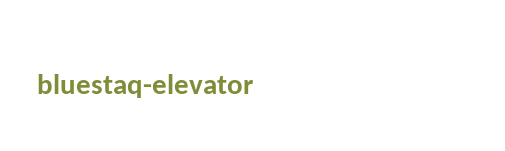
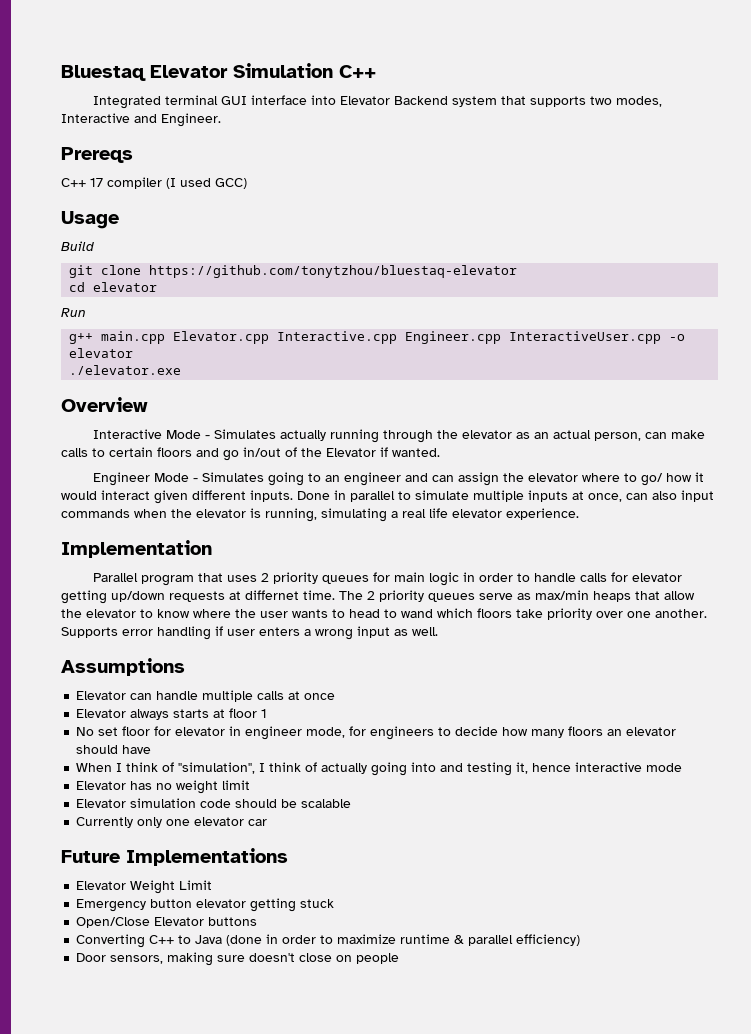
[37,74,253,98] bluestaq-elevator -> [61,63,376,81] [93,95,663,109] [61,113,221,127] [61,147,133,163] [61,177,247,189] [61,211,119,229] [61,241,94,251] [69,265,518,278] [69,282,158,292] [61,308,86,317] [69,331,686,344] [69,348,134,358] [69,365,182,375] [61,397,148,412] [93,429,706,443] [61,447,440,461] [93,472,705,486] [61,490,714,504] [61,508,579,522] [61,540,212,558] [93,572,683,586] [61,590,695,604] [61,608,707,620] [61,626,438,640] [61,658,185,676] [76,690,336,702] [76,708,268,720] [76,726,677,740] [76,745,152,754] [76,762,683,776] [76,780,251,794] [76,798,352,808] [76,817,268,828] [61,848,288,866] [76,880,213,894] [76,898,335,912] [76,917,258,928] [76,934,581,948] [76,952,400,966] Bluestaq Elevator Simulation C++ // Integrated terminal GUI interface into Elevator Backend system that supports two modes, Interactive and Engineer. // Prereqs // C++ 17 compiler (I used GCC) // Usage // Build // git clone https://github.com/tonytzhou/bluestaq-elevator // cd elevator // Run // g++ main.cpp Elevator.cpp Interactive.cpp Engineer.cpp InteractiveUser.cpp -o elevator // ./elevator.exe // Overview // Interactive Mode - Simulates actually running through the elevator as an actual person, can make calls to certain floors and go in/out of the Elevator if wanted. // Engineer Mode - Simulates going to an engineer and can assign the elevator where to go/ how it would interact given different inputs. Done in parallel to simulate multiple inputs at once, can also input commands when the elevator is running, simulating a real life elevator experience. // Implementation // Parallel program that uses 2 priority queues for main logic in order to handle calls for elevator getting up/down requests at differnet time. The 2 priority queues serve as max/min heaps that allow the elevator to know where the user wants to head to wand which floors take priority over one another. Supports error handling if user enters a wrong input as well. // Assumptions // Elevator can handle multiple calls at once // Elevator always starts at floor 1 // No set floor for elevator in engineer mode, for engineers to decide how many floors an elevator should have // When I think of "simulation", I think of actually going into and testing it, hence interactive mode // Elevator has no weight limit // Elevator simulation code should be scalable // Currently only one elevator car // Future Implementations // Elevator Weight Limit // Emergency button elevator getting stuck // Open/Close Elevator buttons // Converting C++ to Java (done in order to maximize runtime & parallel efficiency) // Door sensors, making sure doesn't close on people

